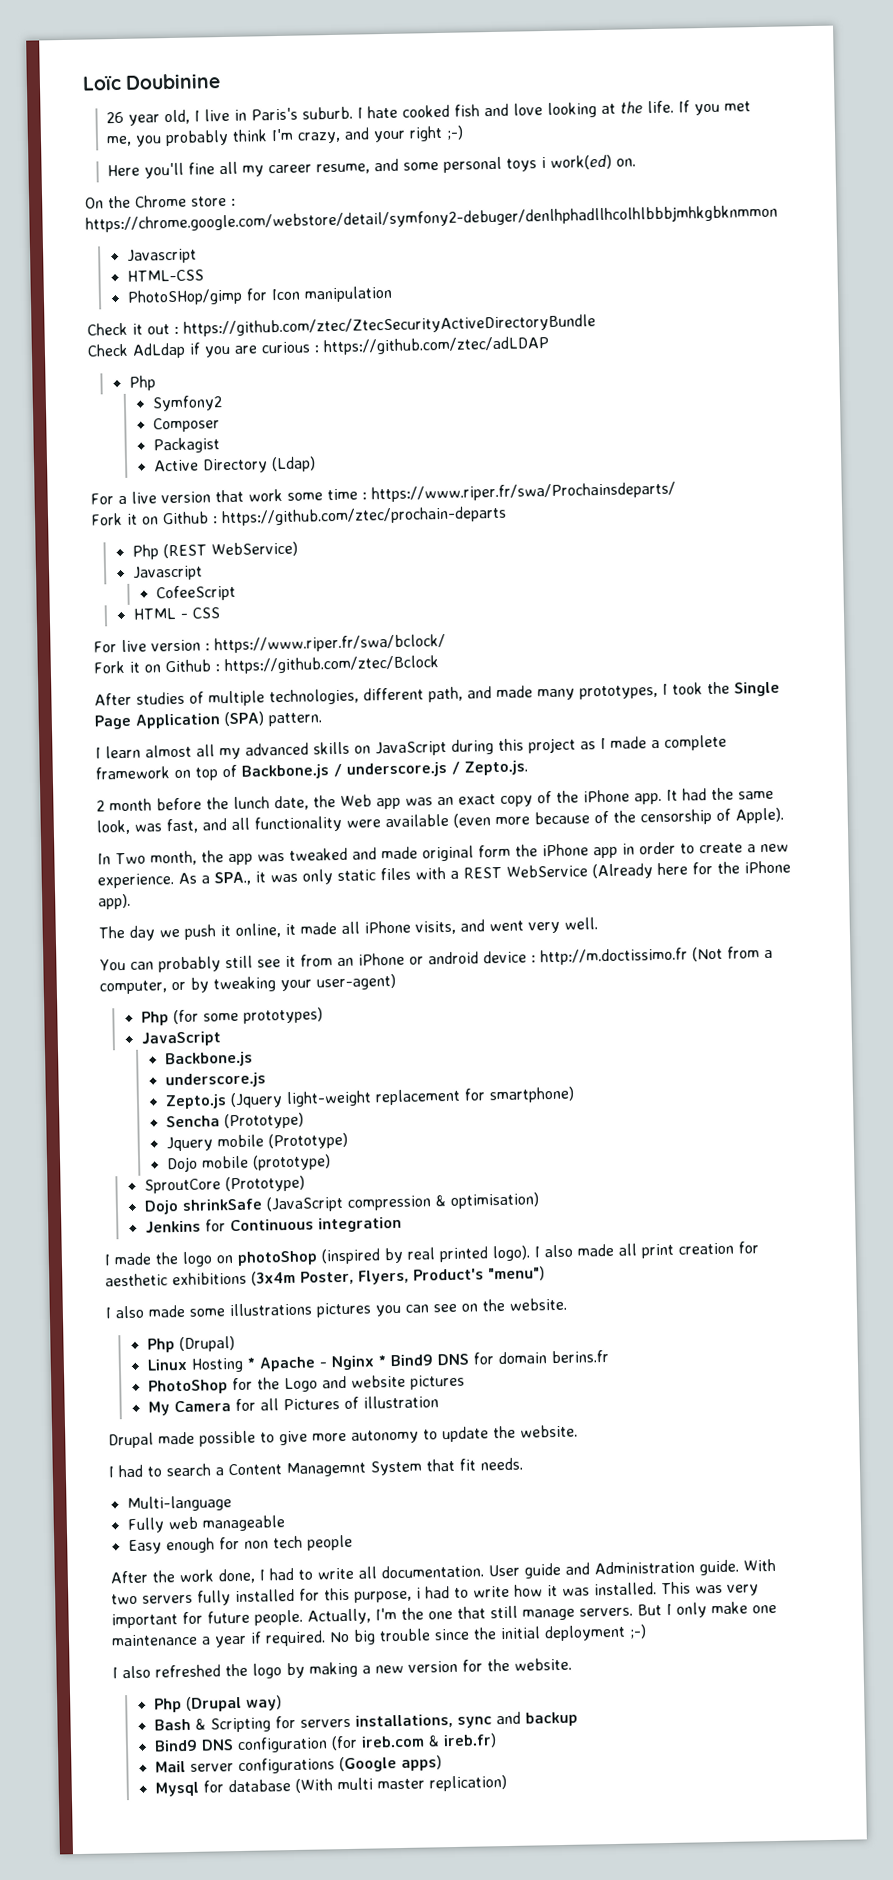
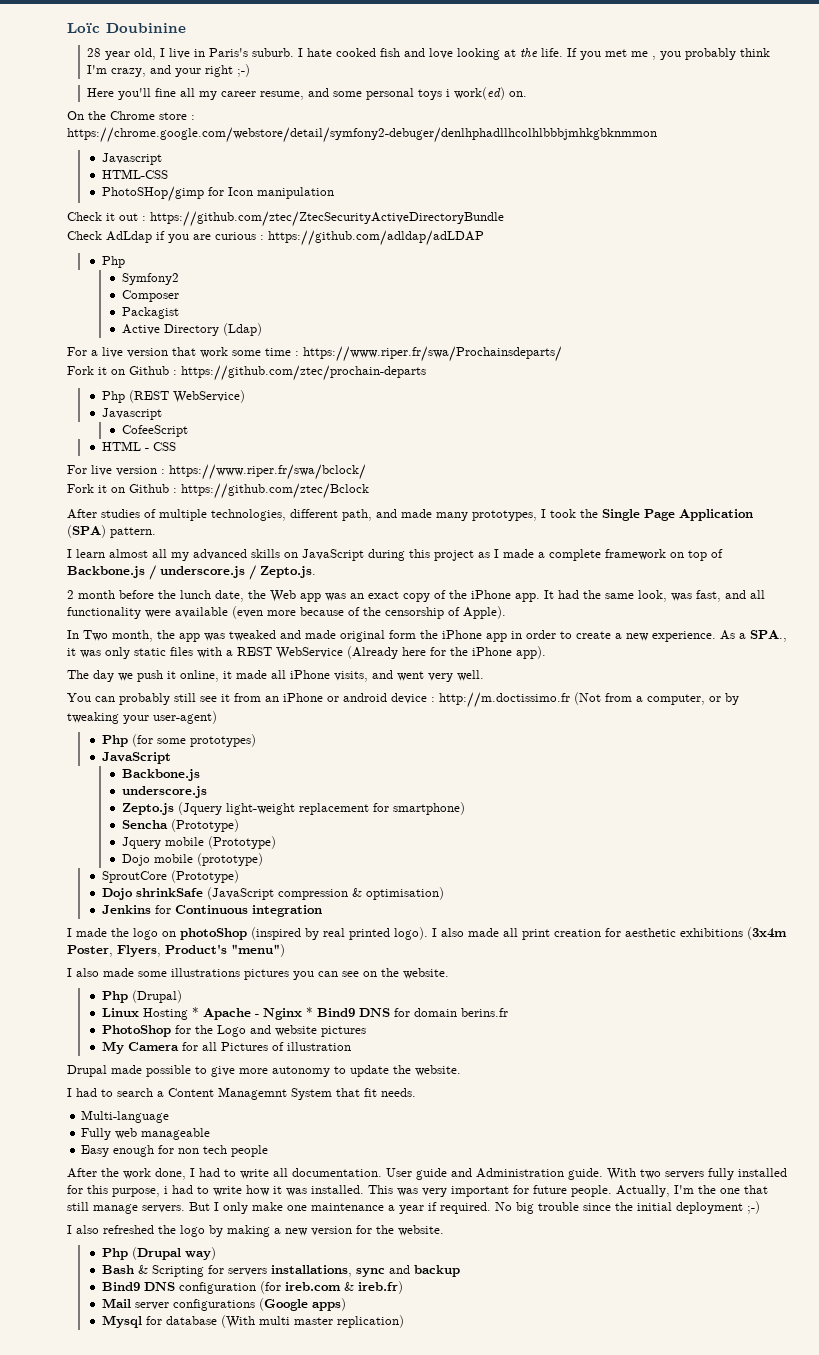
[106,111,125,124] 26 -> [87,48,102,57] 28
[106,135,133,147] me, -> [631,51,657,60] me ,
[323,335,550,356] https://github.com/ztec/adLDAP -> [268,230,484,246] https://github.com/adldap/adLDAP

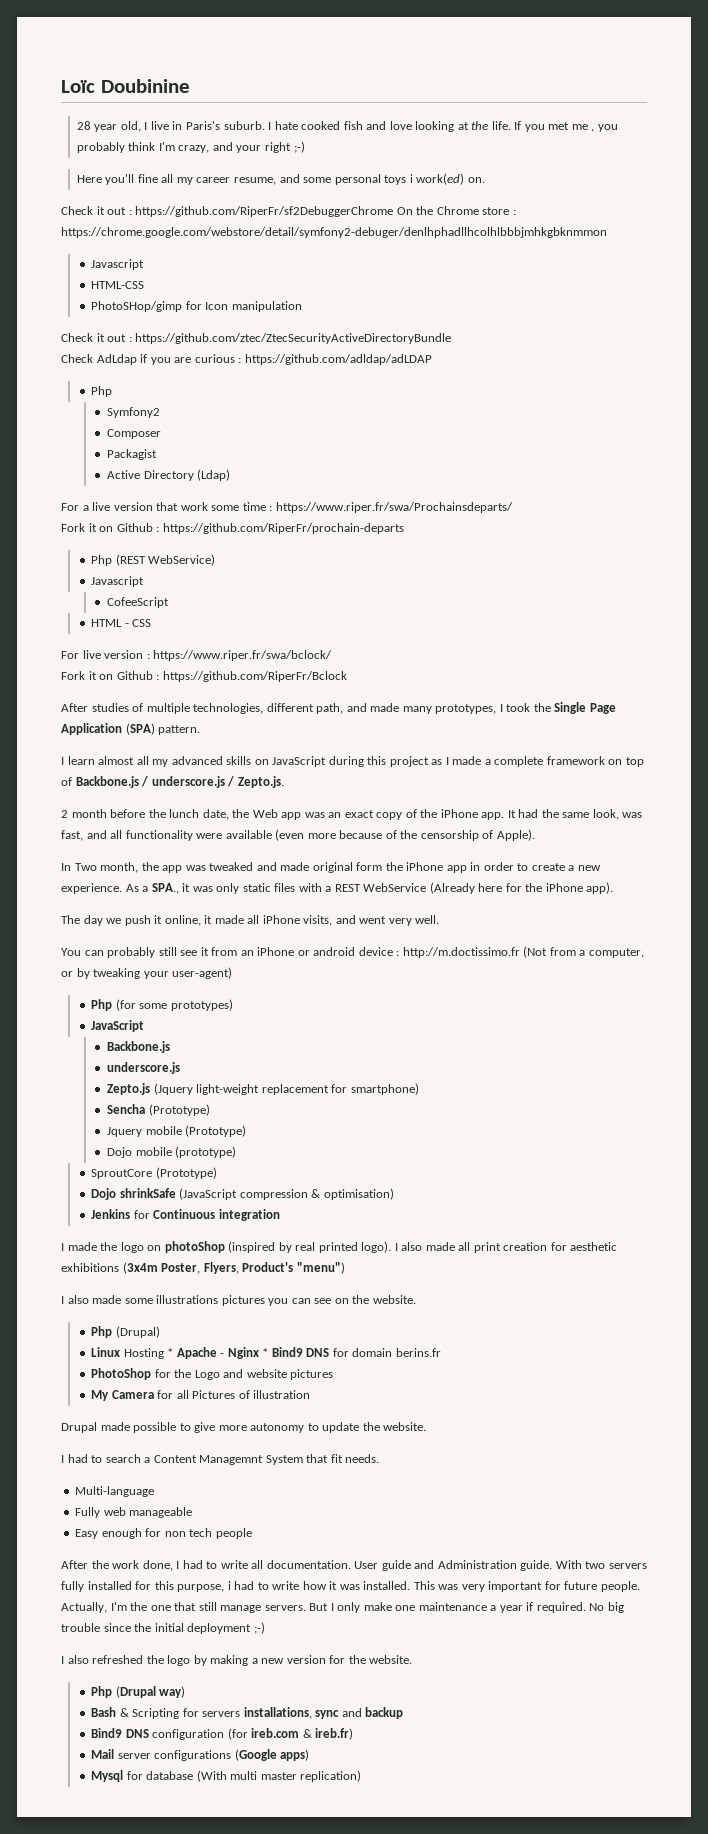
(528, 94) none -> [61,206,394,217] Check it out : https://github.com/RiperFr/sf2DebuggerChrome
[181,365,426,381] https://github.com/ztec/prochain-departs -> [162,523,404,534] https://github.com/RiperFr/prochain-departs
[181,483,369,499] https://github.com/ztec/Bclock -> [162,671,347,682] https://github.com/RiperFr/Bclock

